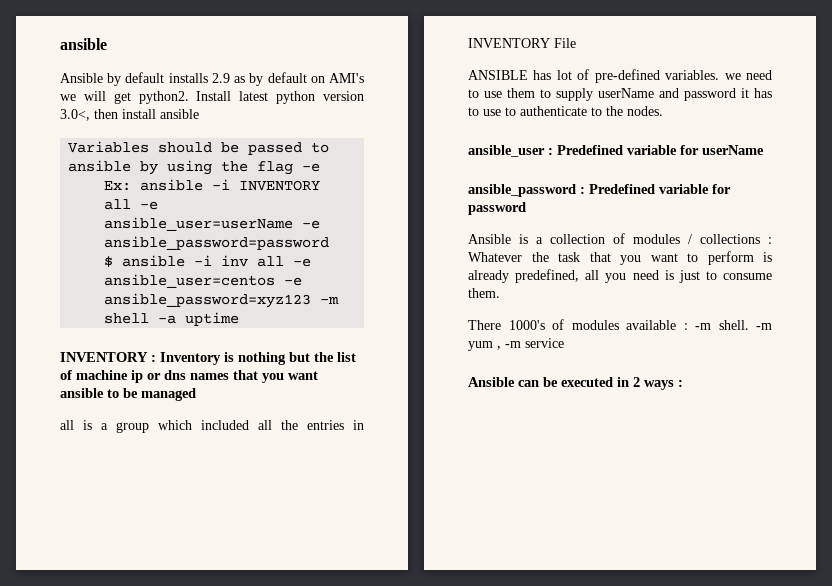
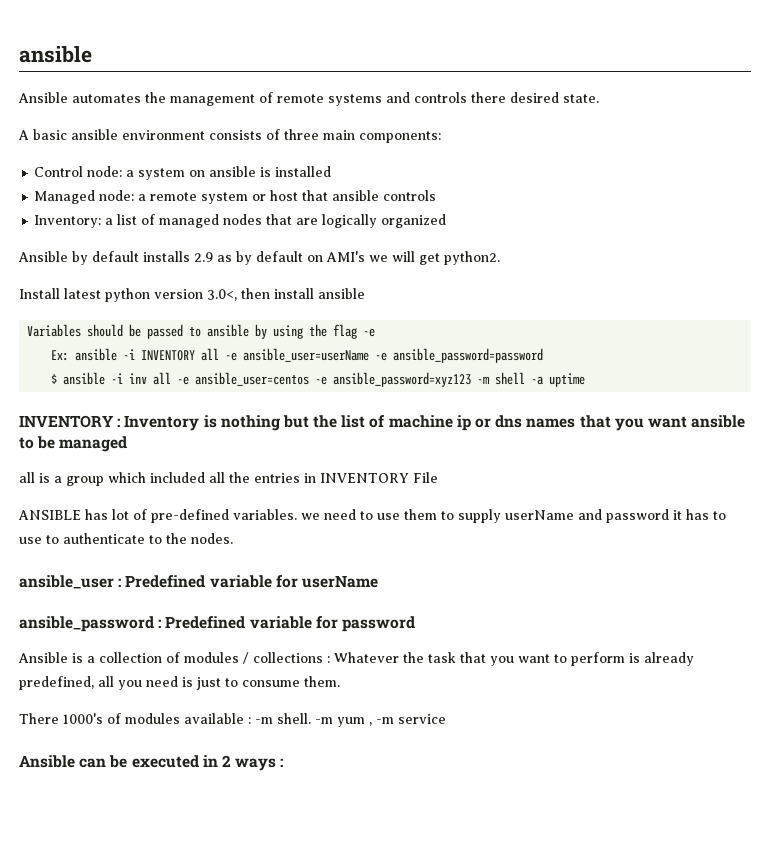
[60,38,107,50] ansible -> [19,46,92,63] [18,92,599,106] [18,129,441,143] [34,166,332,180] [34,190,437,204] [34,214,447,228] ansible // Ansible automates the management of remote systems and controls there desired state. // A basic ansible environment consists of three main components: // Control node: a system on ansible is installed // Managed node: a remote system or host that ansible controls // Inventory: a list of managed nodes that are logically organized
(189, 97) none -> (500, 258) //

